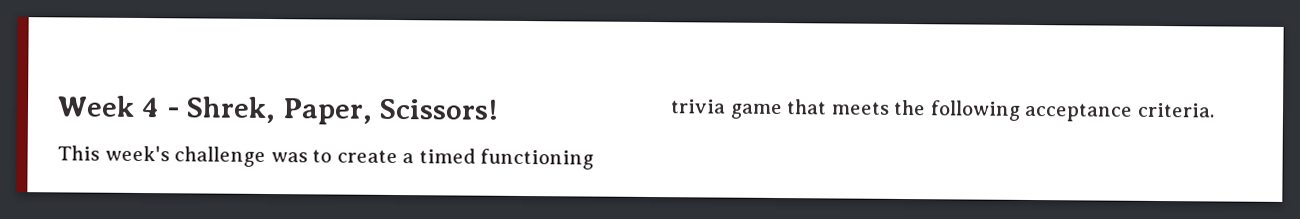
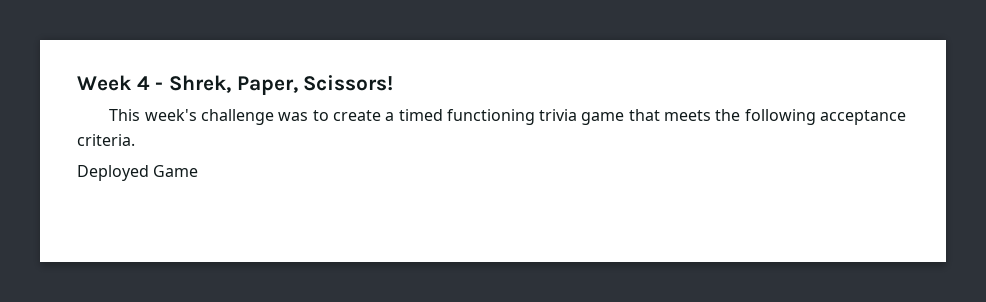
(1215, 110) none -> [77,165,199,181] // Deployed Game

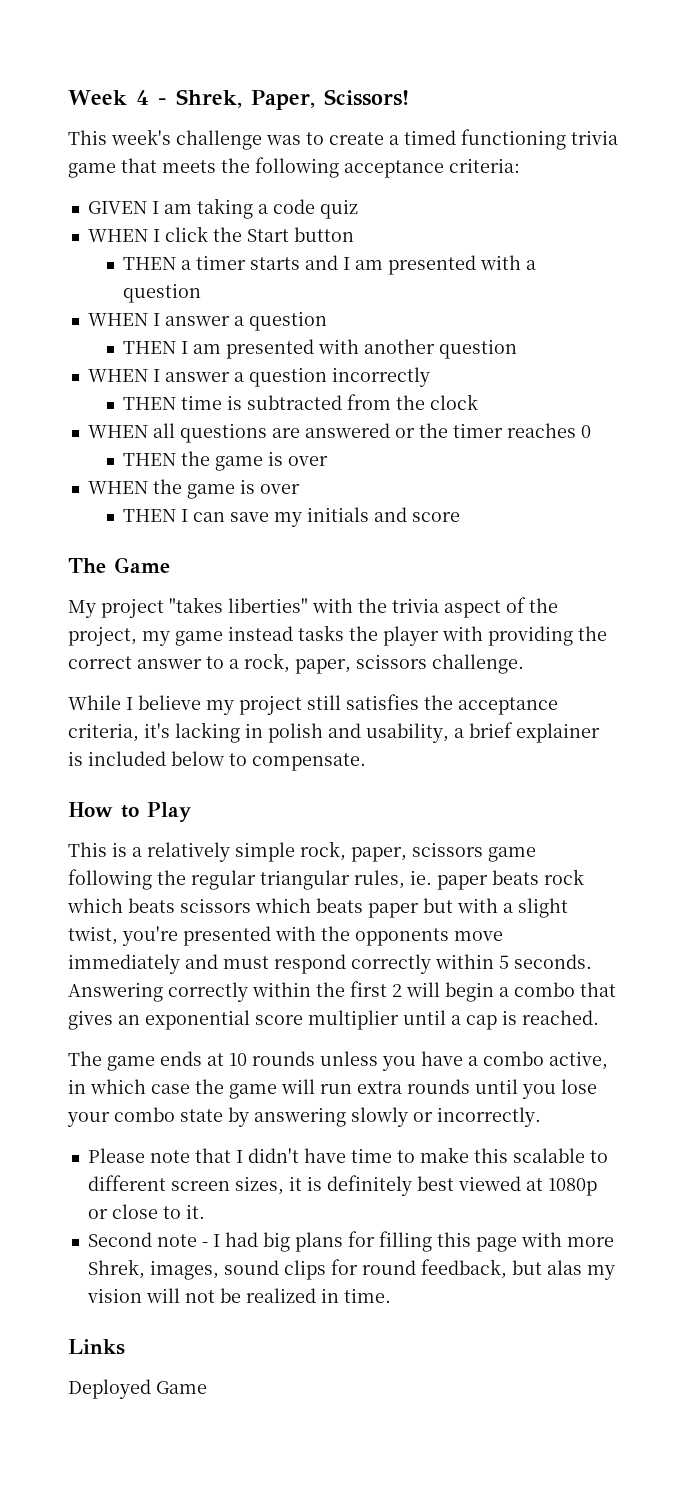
[77,134,135,146] criteria. -> [449,158,520,173] [87,198,358,219] [87,226,354,242] [122,255,536,275] [122,283,201,303] [87,311,327,331] [122,339,517,359] [87,367,430,387] [122,394,478,410] [87,423,591,443] [122,451,328,471] [87,479,300,499] [122,507,460,527] [68,557,170,573] [68,597,558,618] [68,625,607,646] [68,653,524,674] [68,694,558,715] [68,722,600,743] [68,751,366,771] [68,802,191,822] [68,841,536,862] [68,869,584,890] [67,898,568,918] [68,926,503,946] [68,954,592,974] [68,981,616,1002] [68,1010,599,1030] [68,1051,608,1071] [68,1079,597,1099] [67,1107,541,1127] [87,1147,608,1163] [87,1175,597,1196] [87,1204,205,1219] [87,1231,614,1252] [87,1259,615,1280] [86,1288,391,1303] [68,1339,125,1355] criteria: // GIVEN I am taking a code quiz // WHEN I click the Start button // THEN a timer starts and I am presented with a question // WHEN I answer a question // THEN I am presented with another question // WHEN I answer a question incorrectly // THEN time is subtracted from the clock // WHEN all questions are answered or the timer reaches 0 // THEN the game is over // WHEN the game is over // THEN I can save my initials and score // The Game // My project "takes liberties" with the trivia aspect of the project, my game instead tasks the player with providing the correct answer to a rock, paper, scissors challenge. // While I believe my project still satisfies the acceptance criteria, it's lacking in polish and usability, a brief explainer is included below to compensate. // How to Play // This is a relatively simple rock, paper, scissors game following the regular triangular rules, ie. paper beats rock which beats scissors which beats paper but with a slight twist, you're presented with the opponents move immediately and must respond correctly within 5 seconds. Answering correctly within the first 2 will begin a combo that gives an exponential score multiplier until a cap is reached. // The game ends at 10 rounds unless you have a combo active, in which case the game will run extra rounds until you lose your combo state by answering slowly or incorrectly. // Please note that I didn't have time to make this scalable to different screen sizes, it is definitely best viewed at 1080p or close to it. // Second note - I had big plans for filling this page with more Shrek, images, sound clips for round feedback, but alas my vision will not be realized in time. // Links

